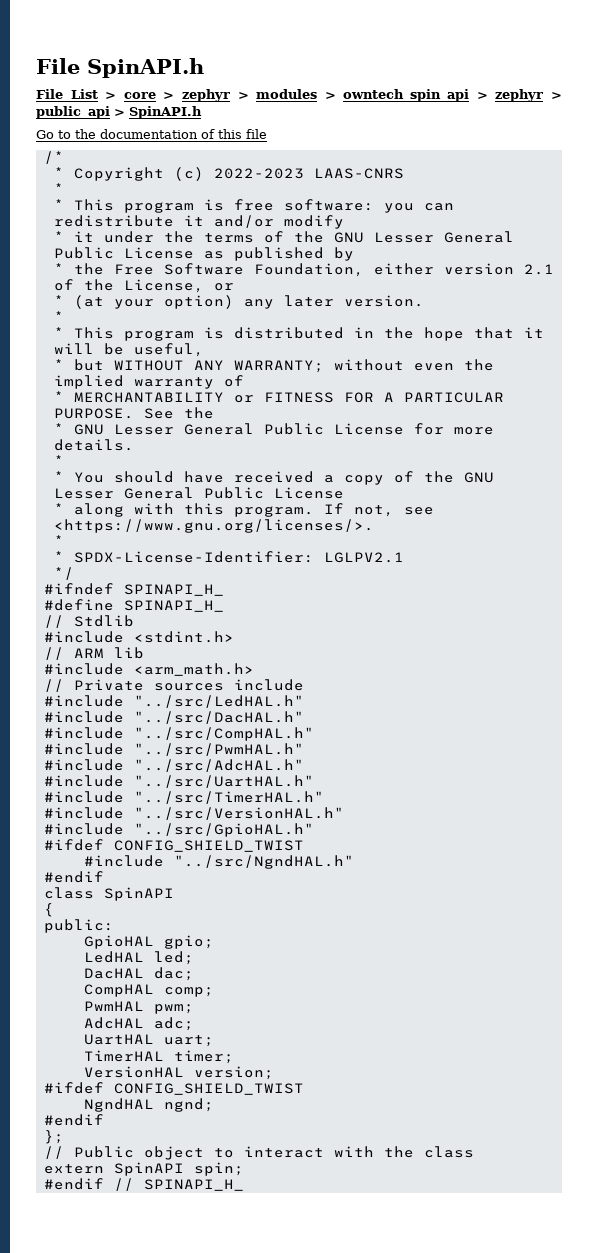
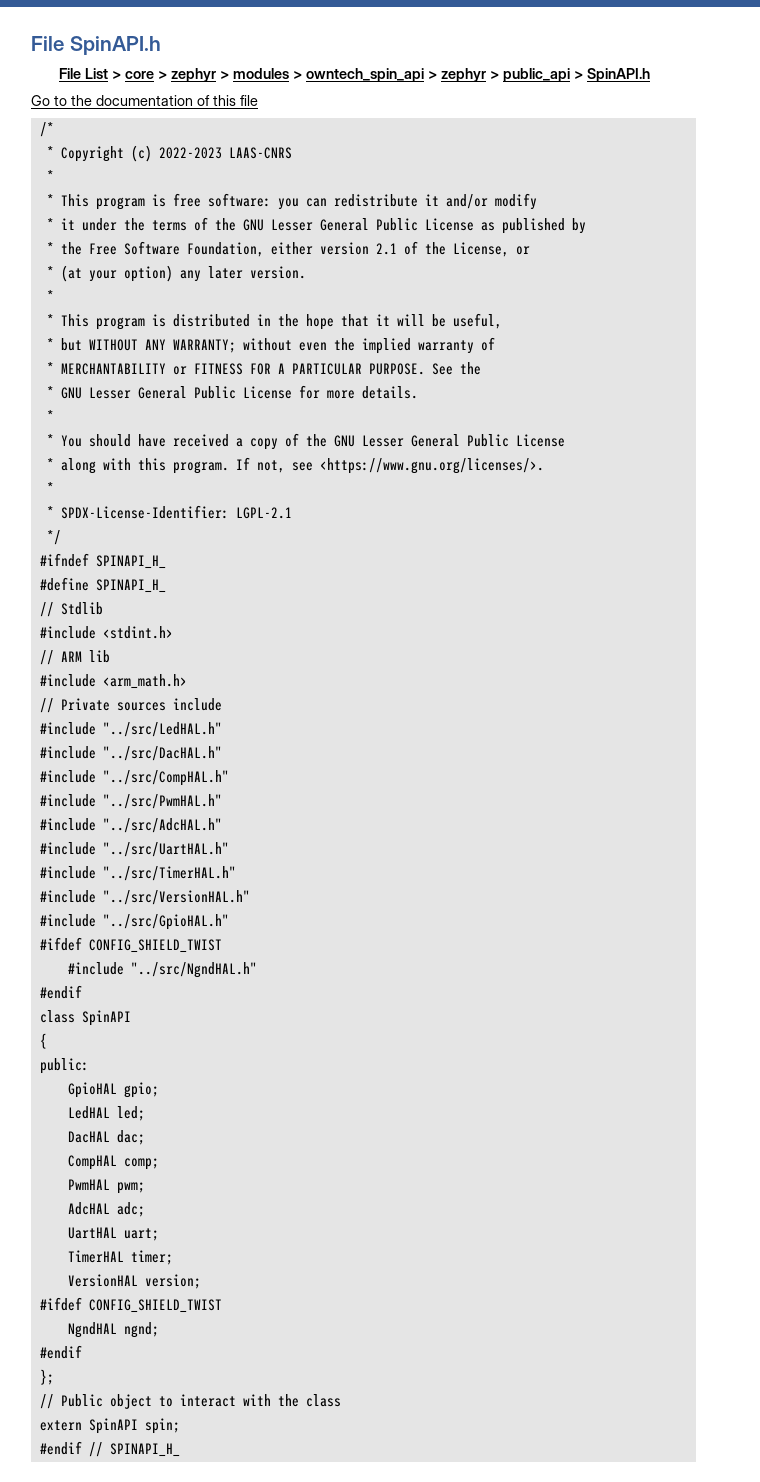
[323,552,404,563] LGLPV2.1 -> [235,507,292,519] LGPL-2.1

